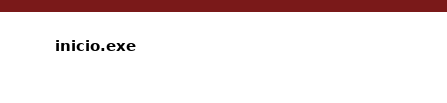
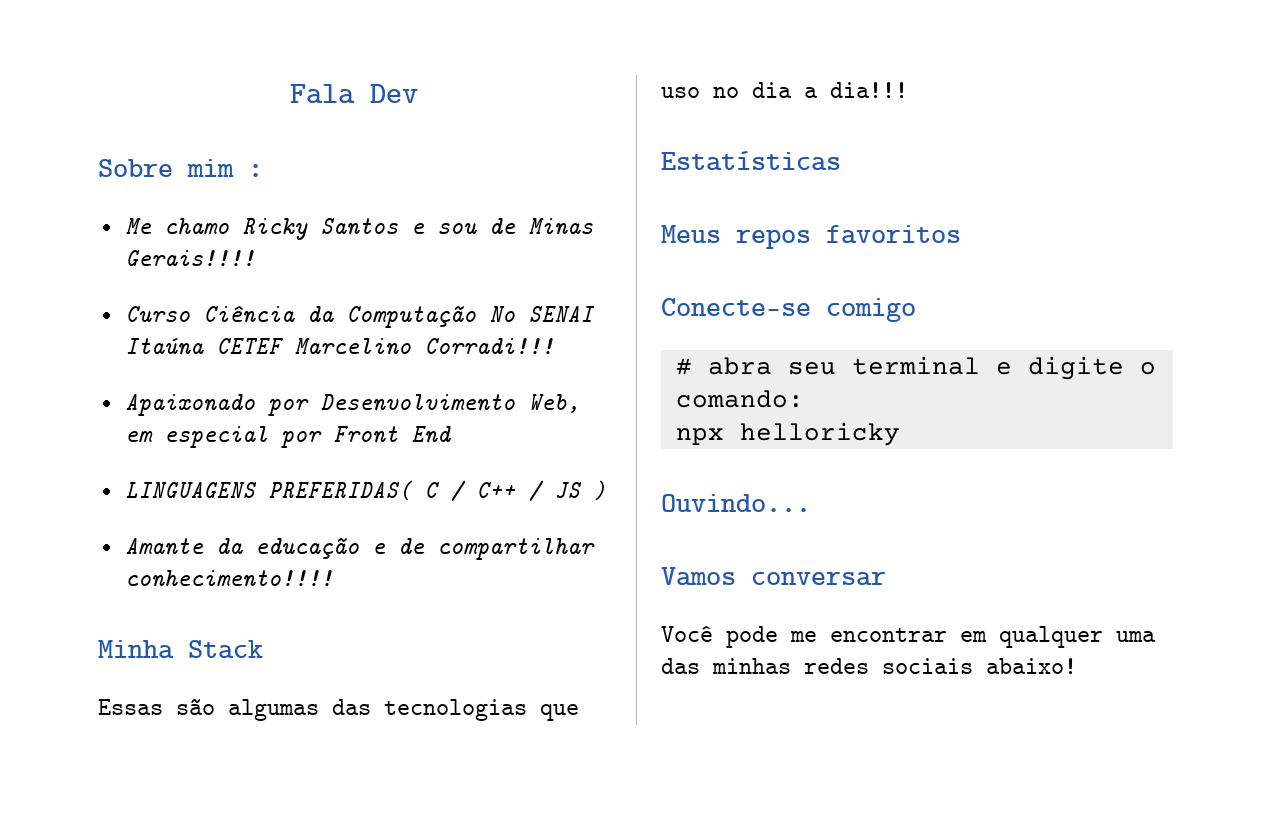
[55,40,136,51] inicio.exe -> [290,84,418,104] [98,159,263,177] [124,218,593,240] [124,250,255,266] [124,306,595,328] [124,338,554,355] [124,394,580,416] [124,426,451,448] [124,480,606,501] [124,538,595,560] [124,570,333,587] [98,640,263,659] [98,699,579,721] [661,82,908,98] [661,151,841,171] [661,225,961,249] [661,298,916,322] [675,356,1156,380] [675,390,804,408] [675,422,900,446] [661,494,811,512] [661,567,886,586] [661,625,1156,648] [661,658,1077,674] Fala Dev // Sobre mim : // Me chamo Ricky Santos e sou de Minas Gerais!!!! // Curso Ciência da Computação No SENAI Itaúna CETEF Marcelino Corradi!!! // Apaixonado por Desenvolvimento Web, em especial por Front End // LINGUAGENS PREFERIDAS( C / C++ / JS ) // Amante da educação e de compartilhar conhecimento!!!! // Minha Stack // Essas são algumas das tecnologias que uso no dia a dia!!! // Estatísticas // Meus repos favoritos // Conecte-se comigo // # abra seu terminal e digite o comando: // npx helloricky // Ouvindo... // Vamos conversar // Você pode me encontrar em qualquer uma das minhas redes sociais abaixo!

